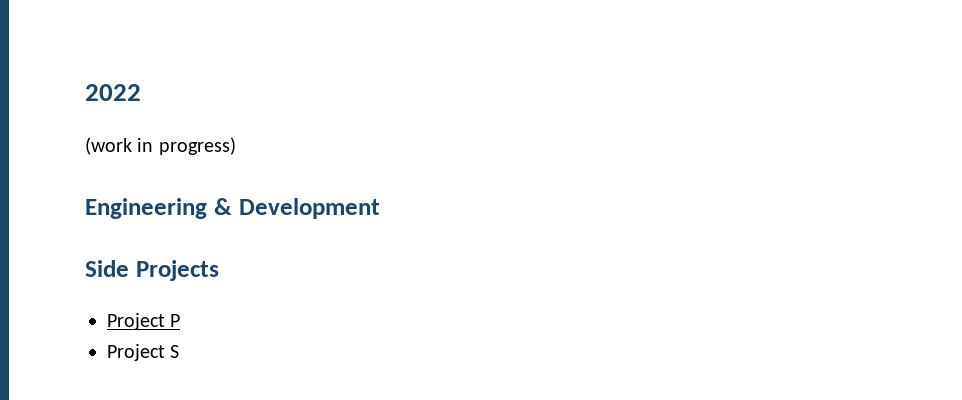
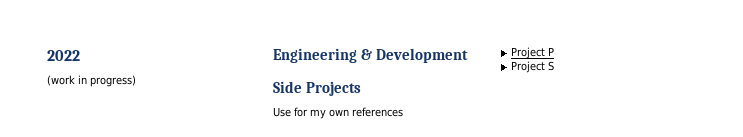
(219, 270) none -> [273,107,403,119] // Use for my own references

